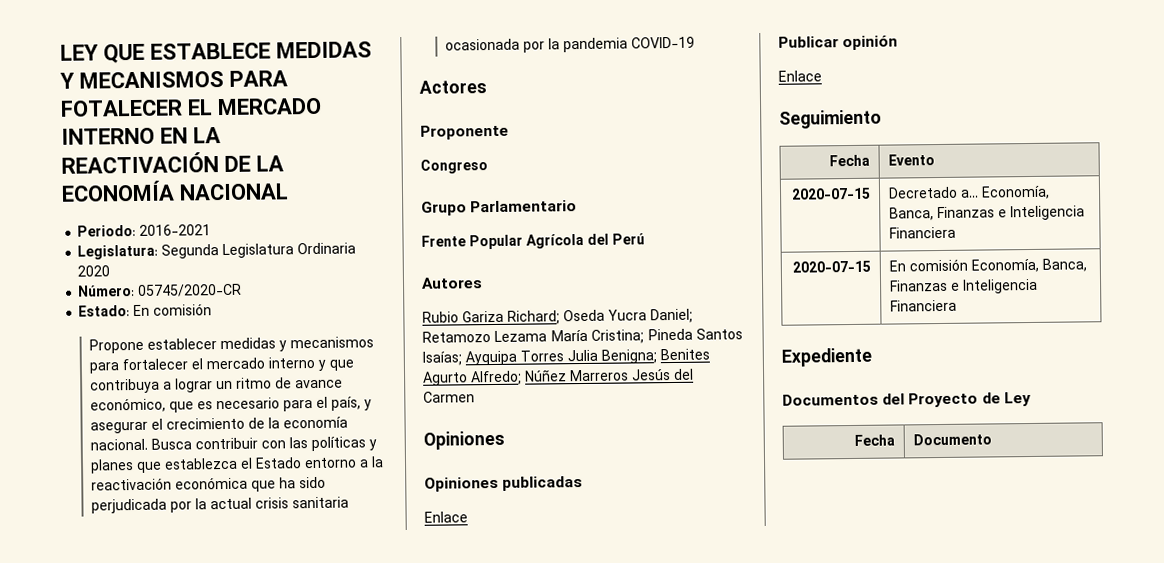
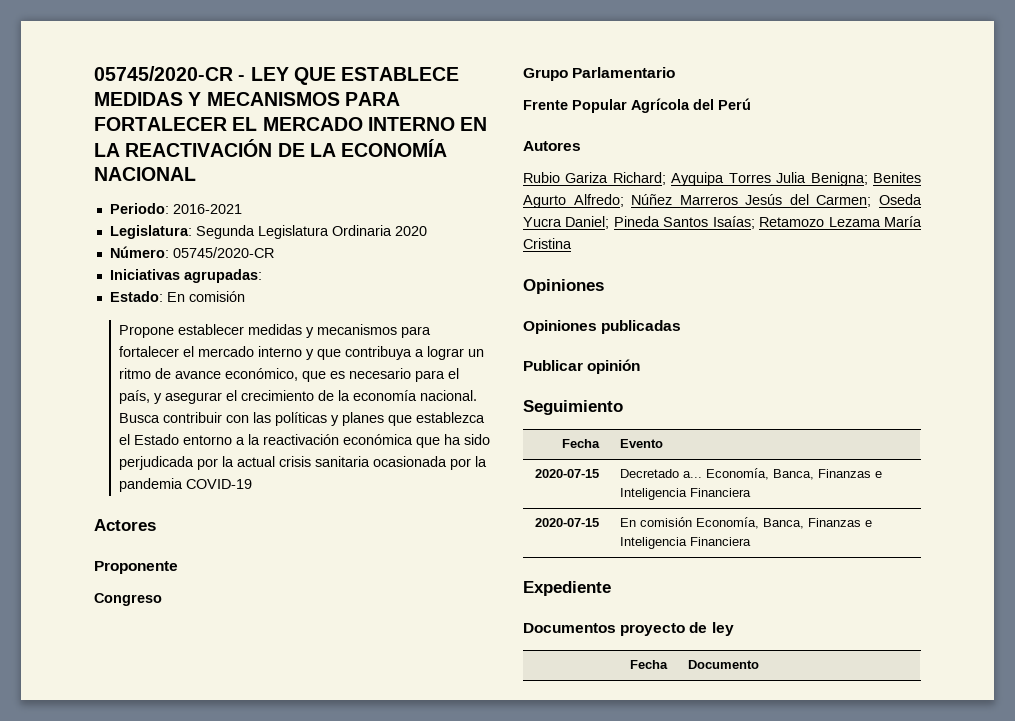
(60, 52) none -> [94,66,246,81] 05745/2020-CR -
[60,99,183,117] FOTALECER -> [94,117,227,131] FORTALECER
(243, 290) none -> [109,269,262,283] // Iniciativas agrupadas:
[563,308,693,324] [422,328,743,344] [422,351,462,366] Oseda Yucra Daniel; Retamozo Lezama María Cristina; Pineda Santos Isaías; -> (666, 178) none
[423,391,475,403] Carmen -> [816,194,922,207] [523,216,922,229] [523,238,572,249] Carmen; Oseda Yucra Daniel; Pineda Santos Isaías; Retamozo Lezama María Cristina
[424,511,468,523] // Enlace -> (682, 327) none
[778,70,822,82] // Enlace -> (641, 366) none
[882,391,1031,408] del Proyecto de Ley -> [620,622,734,636] proyecto de ley

